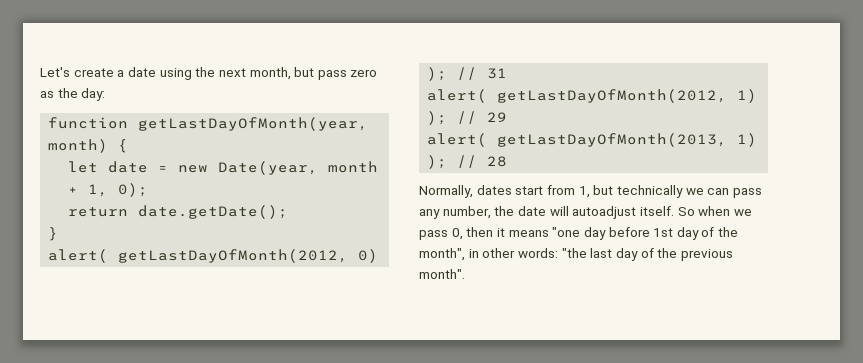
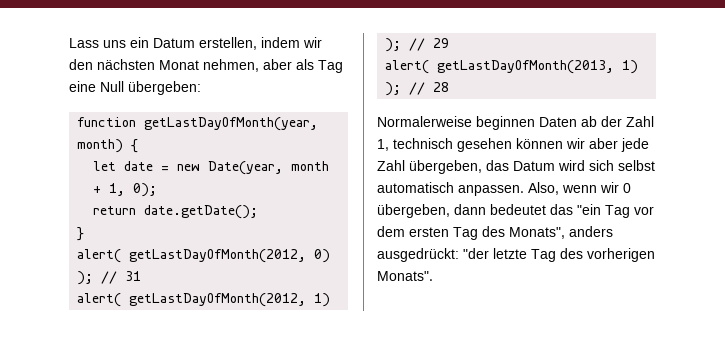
[40,67,378,80] [40,88,106,101] Let's create a date using the next month, but pass zero as the day: -> [69,37,322,50] [69,59,343,73] [69,81,201,95] Lass uns ein Datum erstellen, indem wir den nächsten Monat nehmen, aber als Tag eine Null übergeben:
[419,185,762,198] [419,206,752,219] [419,227,739,240] [419,248,733,261] [419,269,465,279] Normally, dates start from 1, but technically we can pass any number, the date will autoadjust itself. So when we pass 0, then it means "one day before 1st day of the month", in other words: "the last day of the previous month". -> [377,116,654,130] [377,138,649,152] [377,160,655,174] [377,182,631,196] [377,204,654,218] [377,226,613,240] [377,248,655,262] [377,271,433,281] Normalerweise beginnen Daten ab der Zahl 1, technisch gesehen können wir aber jede Zahl übergeben, das Datum wird sich selbst automatisch anpassen. Also, wenn wir 0 übergeben, dann bedeutet das "ein Tag vor dem ersten Tag des Monats", anders ausgedrückt: "der letzte Tag des vorherigen Monats".

